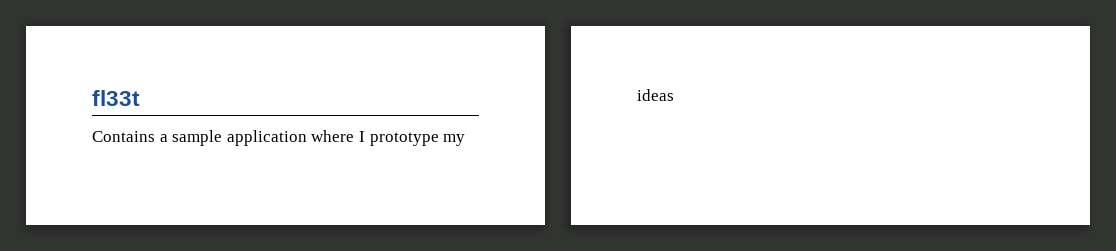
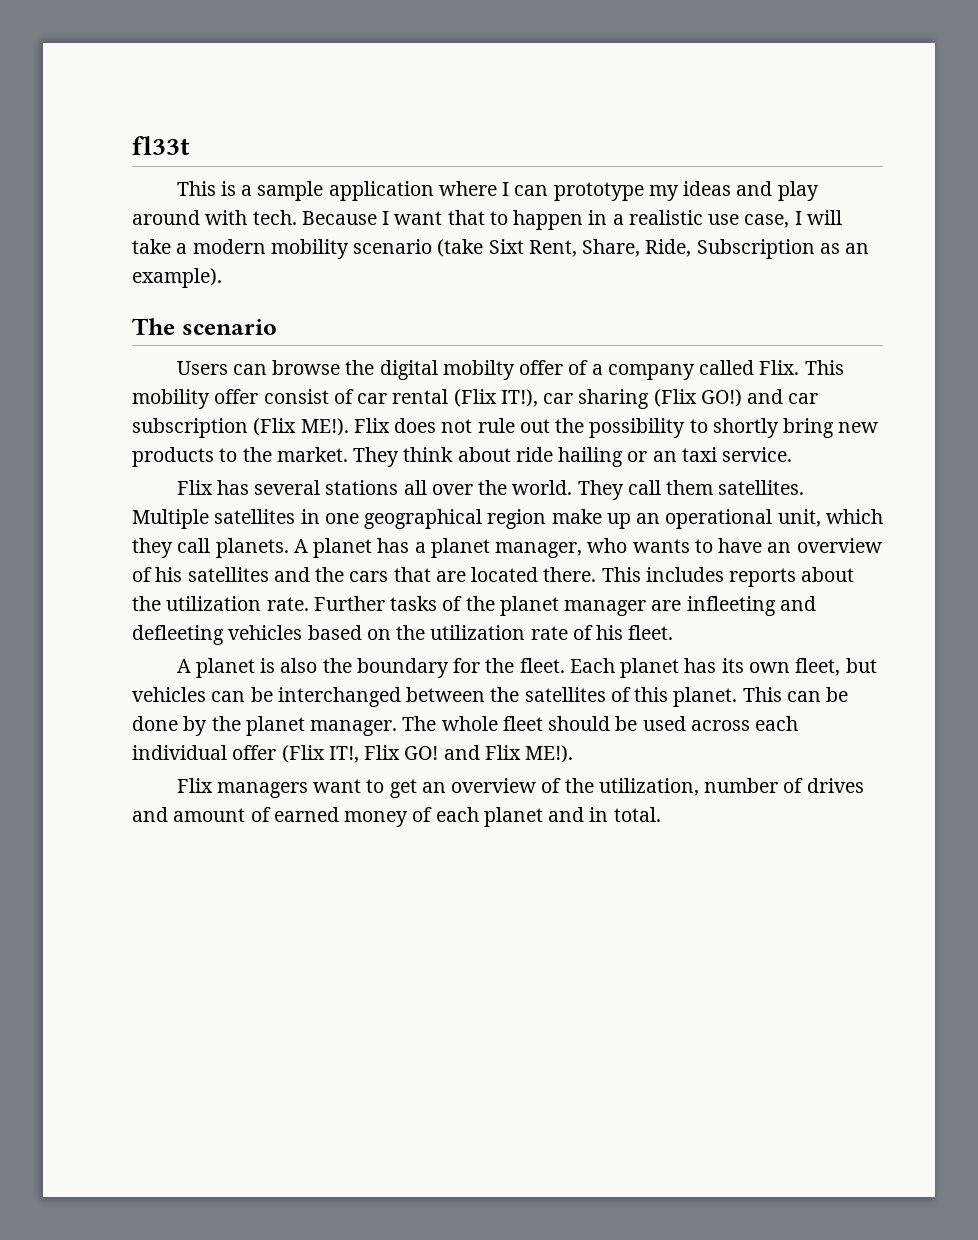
[92,131,155,142] Contains -> [176,181,236,196] This is
(365, 136) none -> [514,185,549,196] can
(674, 95) none -> [736,181,819,201] [132,210,842,230] [132,239,870,259] [132,268,222,288] [132,318,277,335] [176,360,844,380] [132,389,819,409] [132,418,879,438] [132,447,793,467] [176,480,805,500] [132,509,883,529] [132,538,882,558] [132,567,855,587] [132,596,816,616] [132,625,674,645] [176,658,877,678] [132,687,849,707] [132,716,799,736] [132,745,574,763] [176,778,864,798] [132,807,661,827] and play around with tech. Because I want that to happen in a realistic use case, I will take a modern mobility scenario (take Sixt Rent, Share, Ride, Subscription as an example). // The scenario // Users can browse the digital mobilty offer of a company called Flix. This mobility offer consist of car rental (Flix IT!), car sharing (Flix GO!) and car subscription (Flix ME!). Flix does not rule out the possibility to shortly bring new products to the market. They think about ride hailing or an taxi service. // Flix has several stations all over the world. They call them satellites. Multiple satellites in one geographical region make up an operational unit, which they call planets. A planet has a planet manager, who wants to have an overview of his satellites and the cars that are located there. This includes reports about the utilization rate. Further tasks of the planet manager are infleeting and defleeting vehicles based on the utilization rate of his fleet. // A planet is also the boundary for the fleet. Each planet has its own fleet, but vehicles can be interchanged between the satellites of this planet. This can be done by the planet manager. The whole fleet should be used across each individual offer (Flix IT!, Flix GO! and Flix ME!). // Flix managers want to get an overview of the utilization, number of drives and amount of earned money of each planet and in total.

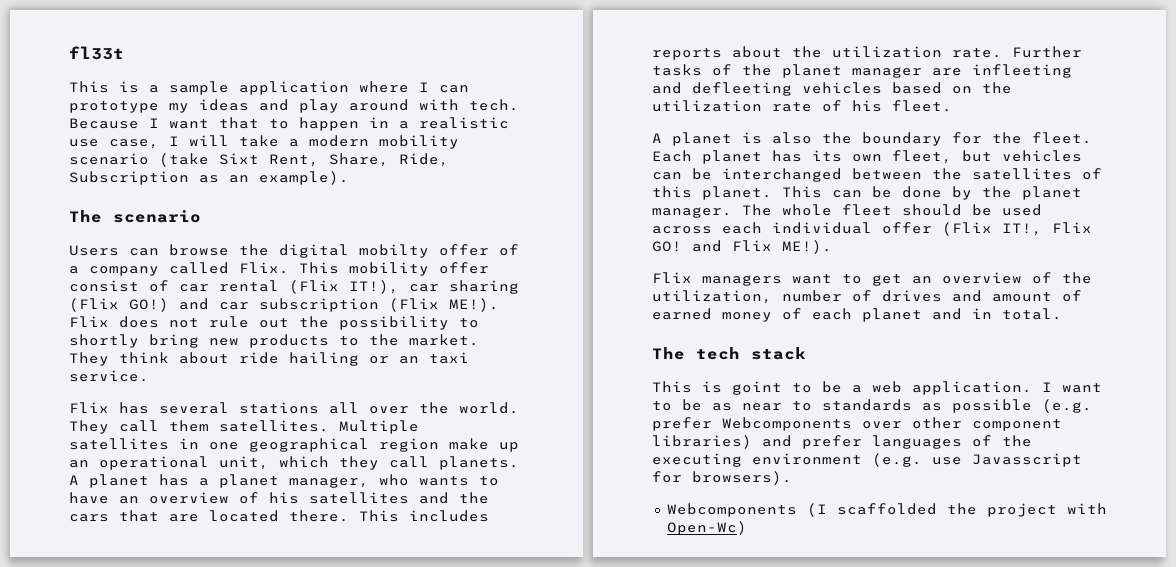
(661, 814) none -> [652,347,806,360] [652,381,1102,395] [652,399,1092,413] [652,417,1062,431] [652,435,1032,449] [652,453,1082,467] [652,471,792,485] [666,503,1107,517] [666,521,747,535] // The tech stack // This is goint to be a web application. I want to be as near to standards as possible (e.g. prefer Webcomponents over other component libraries) and prefer languages of the executing environment (e.g. use Javasscript for browsers). // Webcomponents (I scaffolded the project with Open-Wc)

